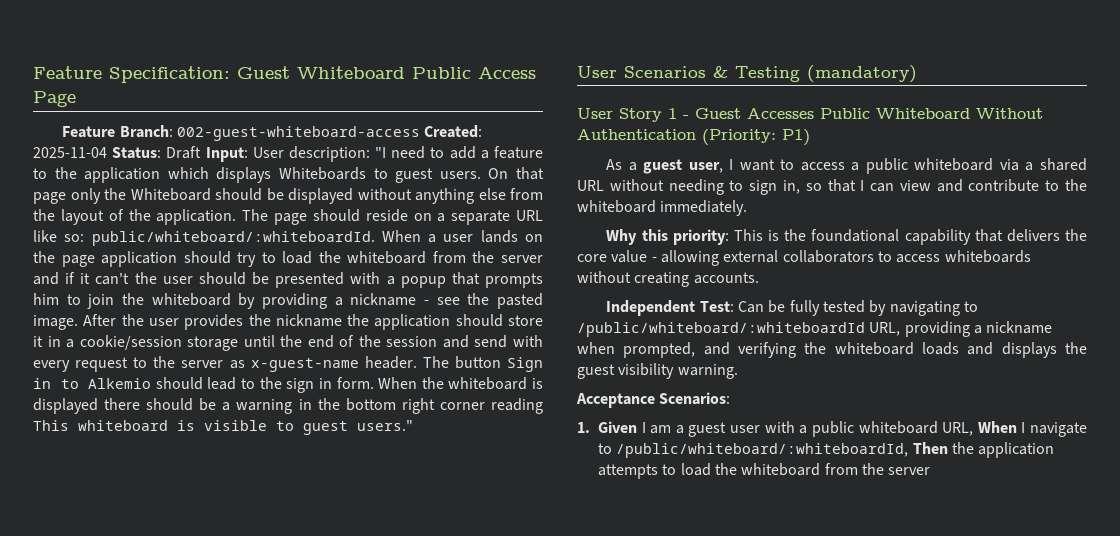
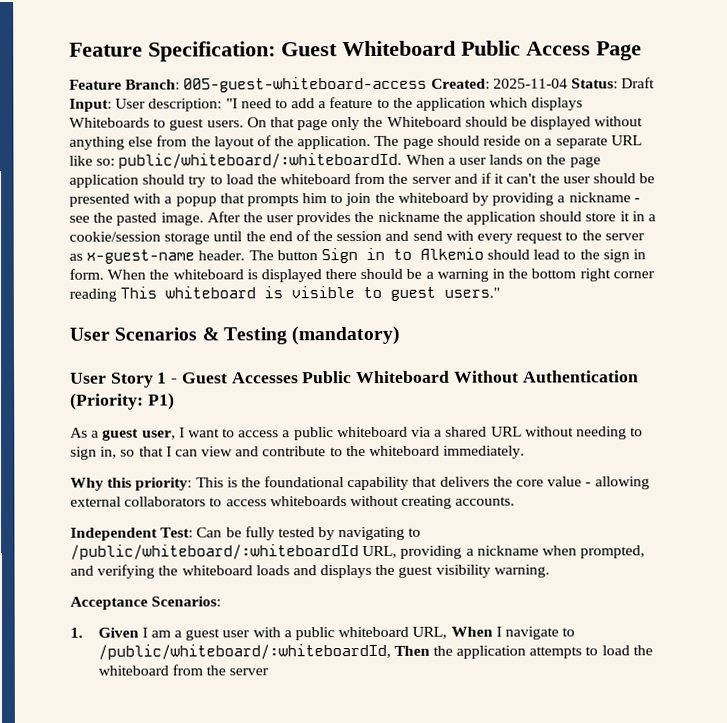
[177,126,421,141] 002-guest-whiteboard-access -> [183,76,428,93] 005-guest-whiteboard-access

